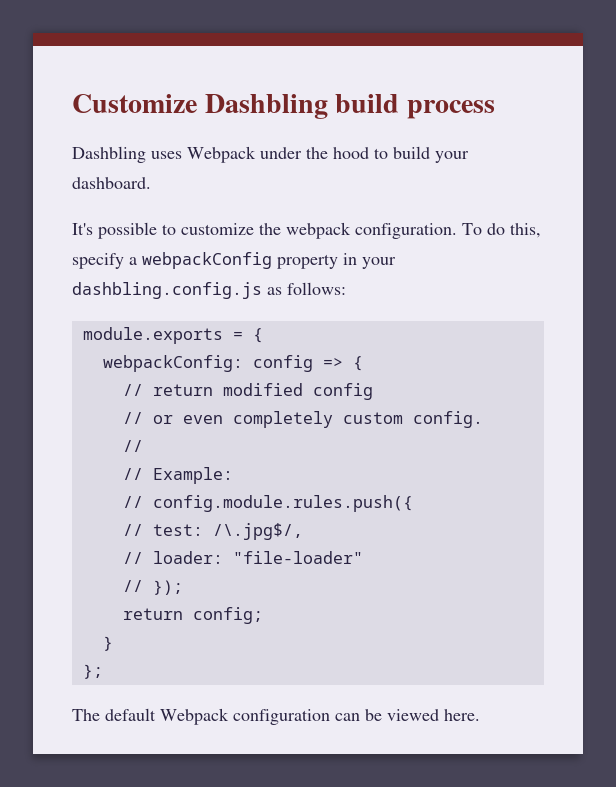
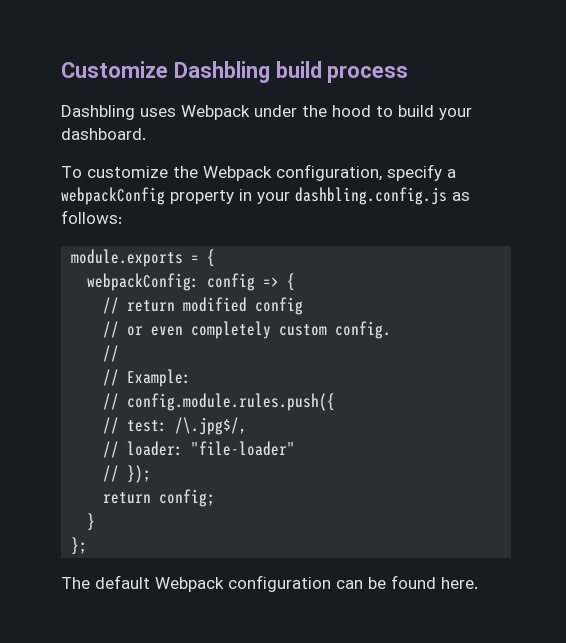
[72,222,541,239] It's possible to customize the webpack configuration. To do this, -> [61,164,382,181] To customize the Webpack configuration,
[387,709,439,721] viewed -> [391,575,436,589] found

